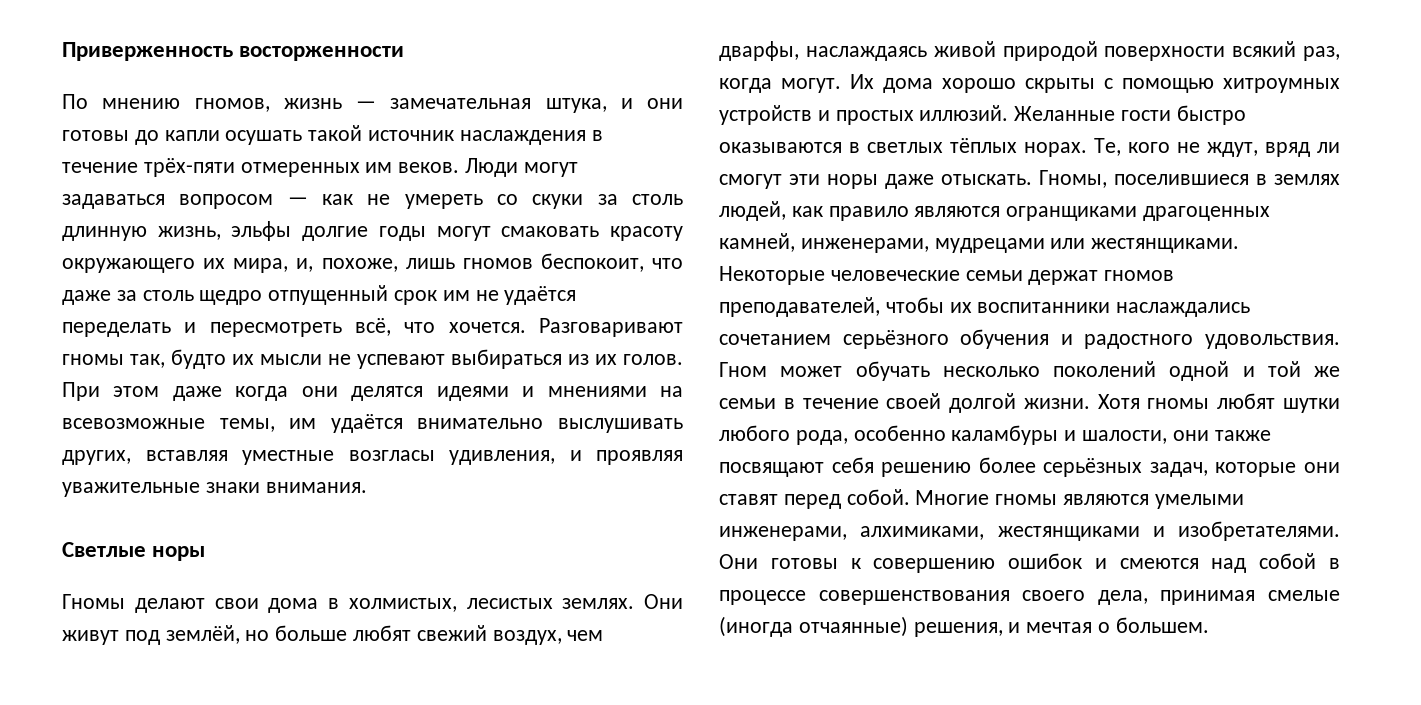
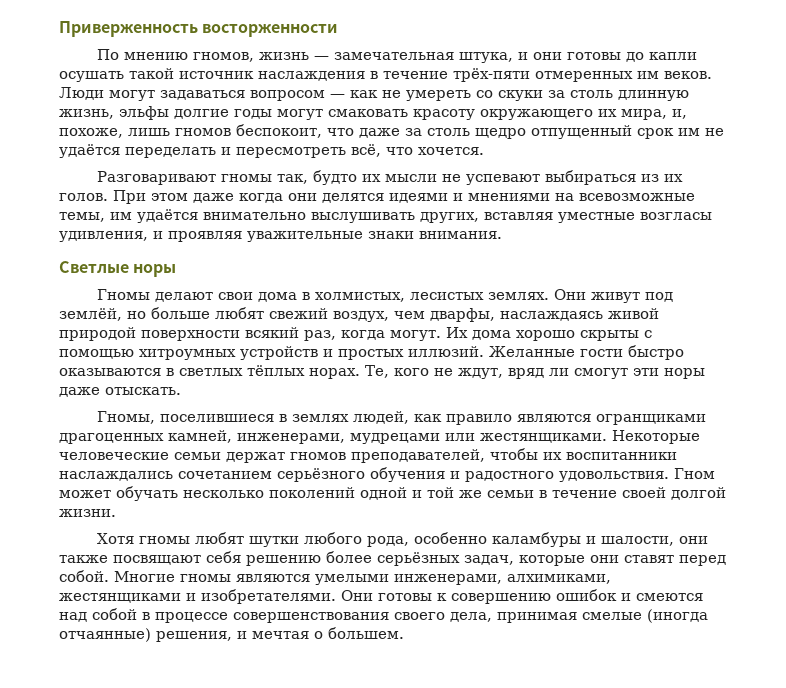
(526, 327) none -> (484, 151) //
(1032, 179) none -> (181, 391) //
(1090, 403) none -> (116, 513) //

